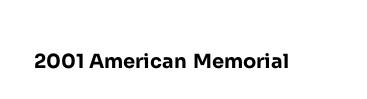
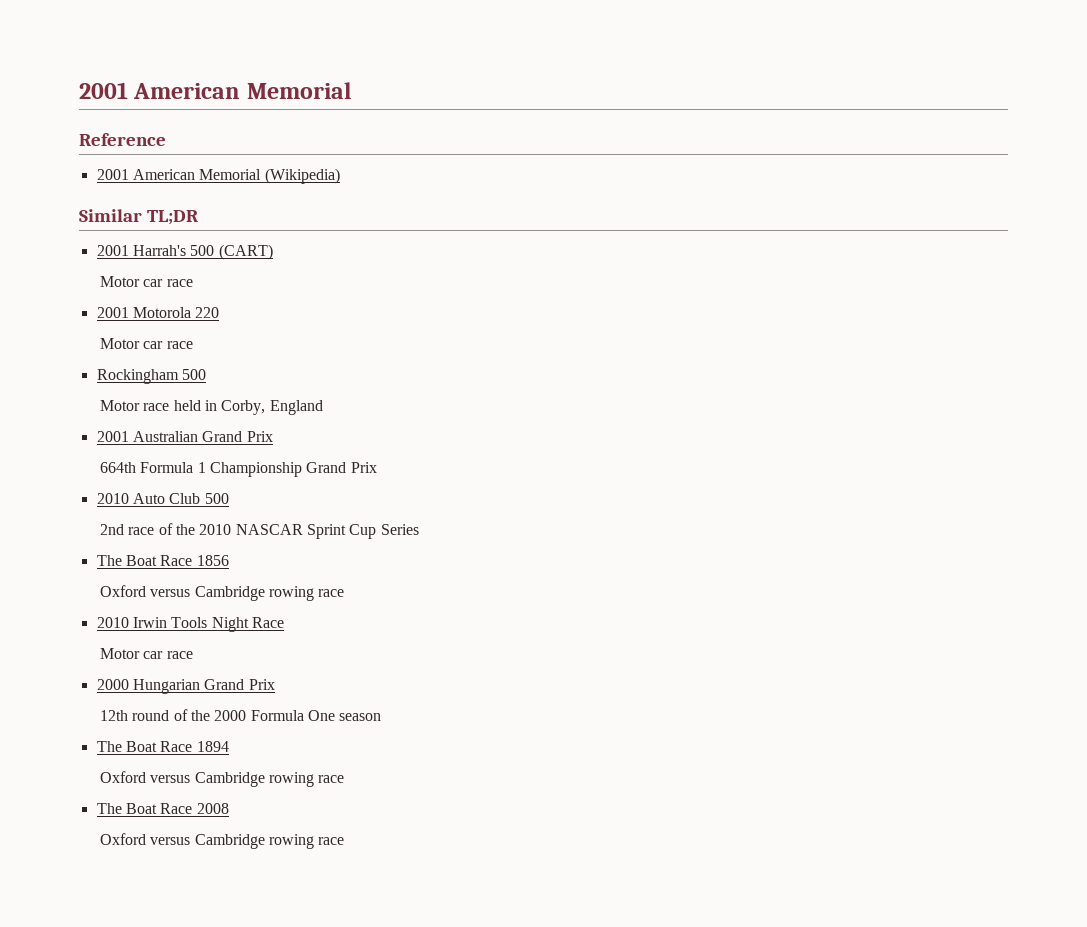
[34,53,289,69] 2001 American Memorial -> [79,82,351,99] [79,133,166,146] [96,168,340,184] [79,209,199,225] [96,244,273,260] [100,276,193,287] [96,307,220,318] [100,338,193,349] [96,369,206,384] [100,400,323,415] [96,431,273,442] [100,462,377,477] [96,493,229,504] [100,523,419,539] [96,555,229,566] [100,585,345,601] [96,617,284,632] [100,648,193,659] [96,679,275,694] [100,709,382,721] [96,741,229,752] [100,771,345,787] [96,803,229,814] [100,833,345,849] 2001 American Memorial // Reference // 2001 American Memorial (Wikipedia) // Similar TL;DR // 2001 Harrah's 500 (CART) // Motor car race // 2001 Motorola 220 // Motor car race // Rockingham 500 // Motor race held in Corby, England // 2001 Australian Grand Prix // 664th Formula 1 Championship Grand Prix // 2010 Auto Club 500 // 2nd race of the 2010 NASCAR Sprint Cup Series // The Boat Race 1856 // Oxford versus Cambridge rowing race // 2010 Irwin Tools Night Race // Motor car race // 2000 Hungarian Grand Prix // 12th round of the 2000 Formula One season // The Boat Race 1894 // Oxford versus Cambridge rowing race // The Boat Race 2008 // Oxford versus Cambridge rowing race

